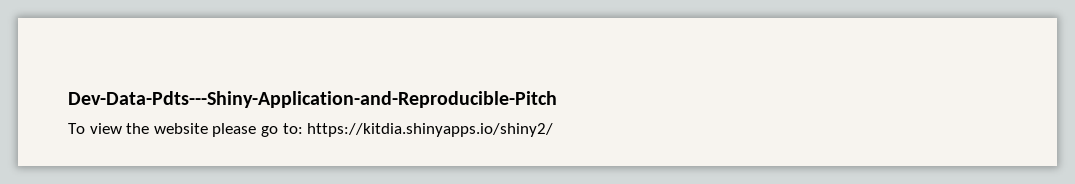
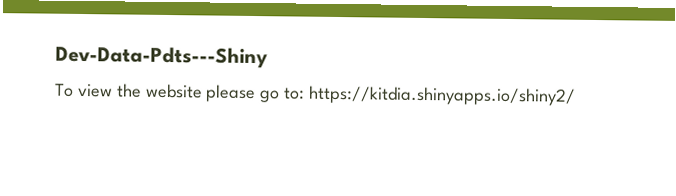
[68,91,557,108] Dev-Data-Pdts---Shiny-Application-and-Reproducible-Pitch -> [55,45,268,69] Dev-Data-Pdts---Shiny

